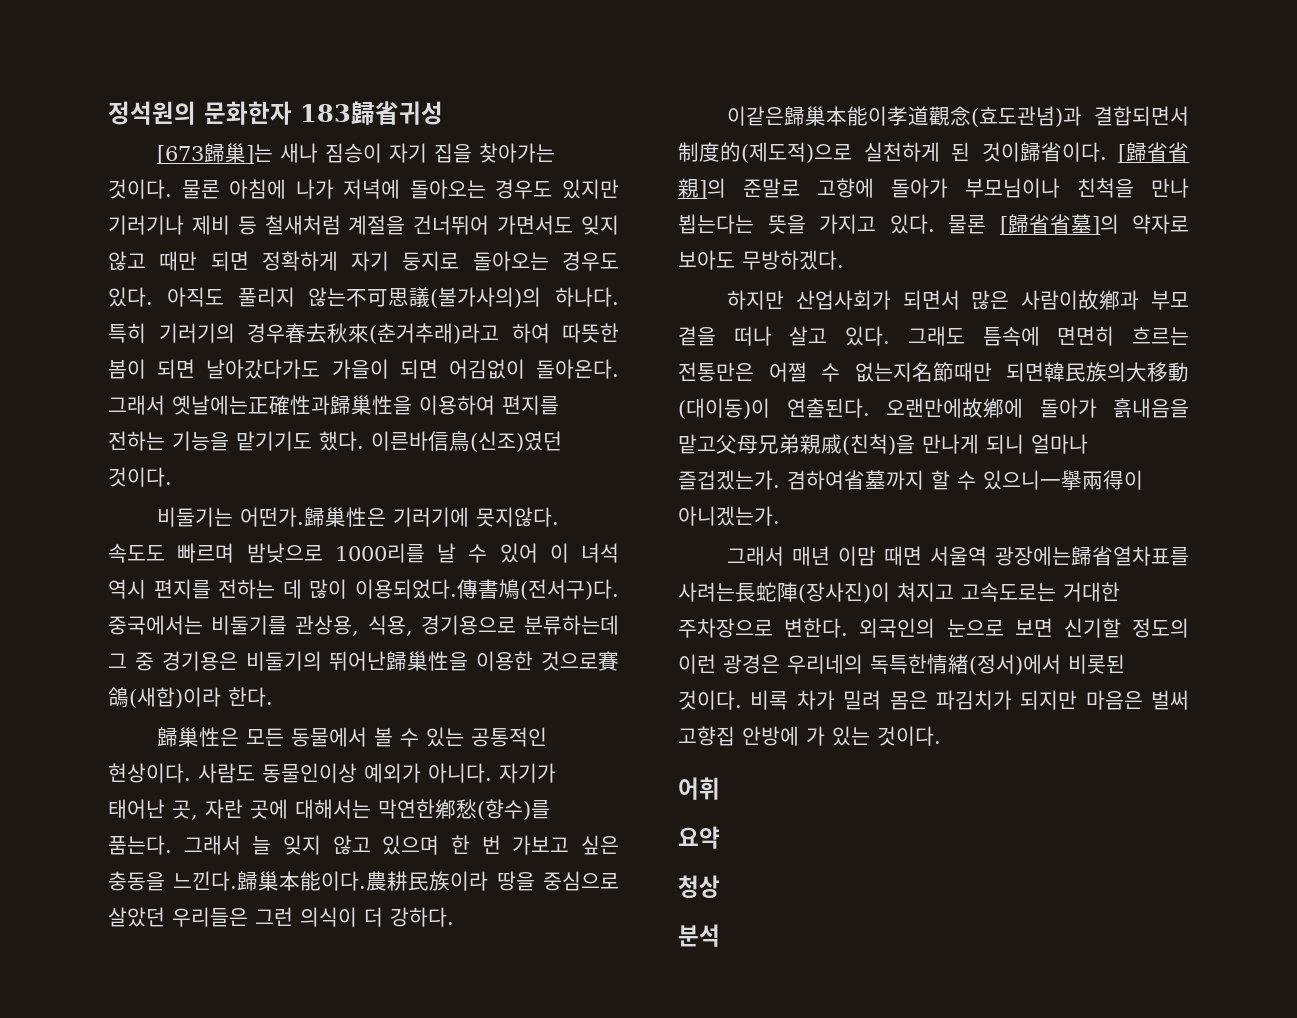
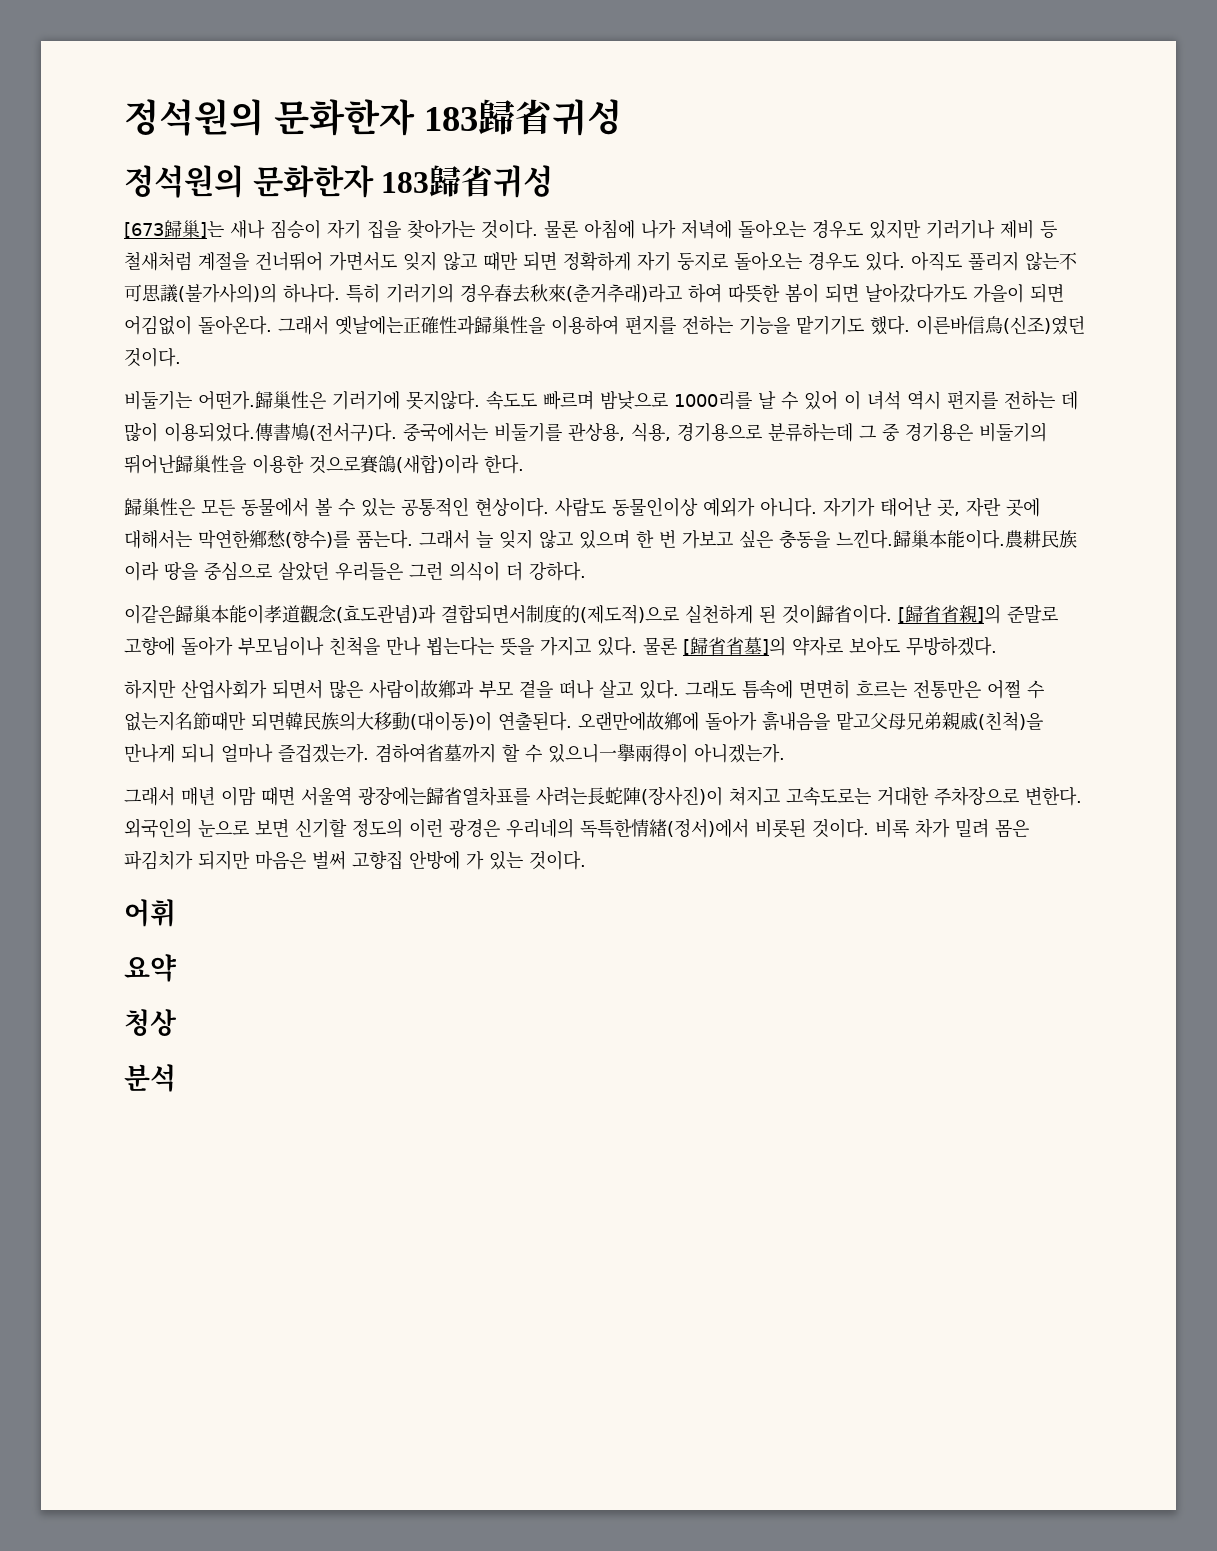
[108,101,443,125] 정석원의 문화한자 183歸省귀성 -> [124,99,622,136] [124,165,554,198] 정석원의 문화한자 183歸省귀성 // 정석원의 문화한자 183歸省귀성

